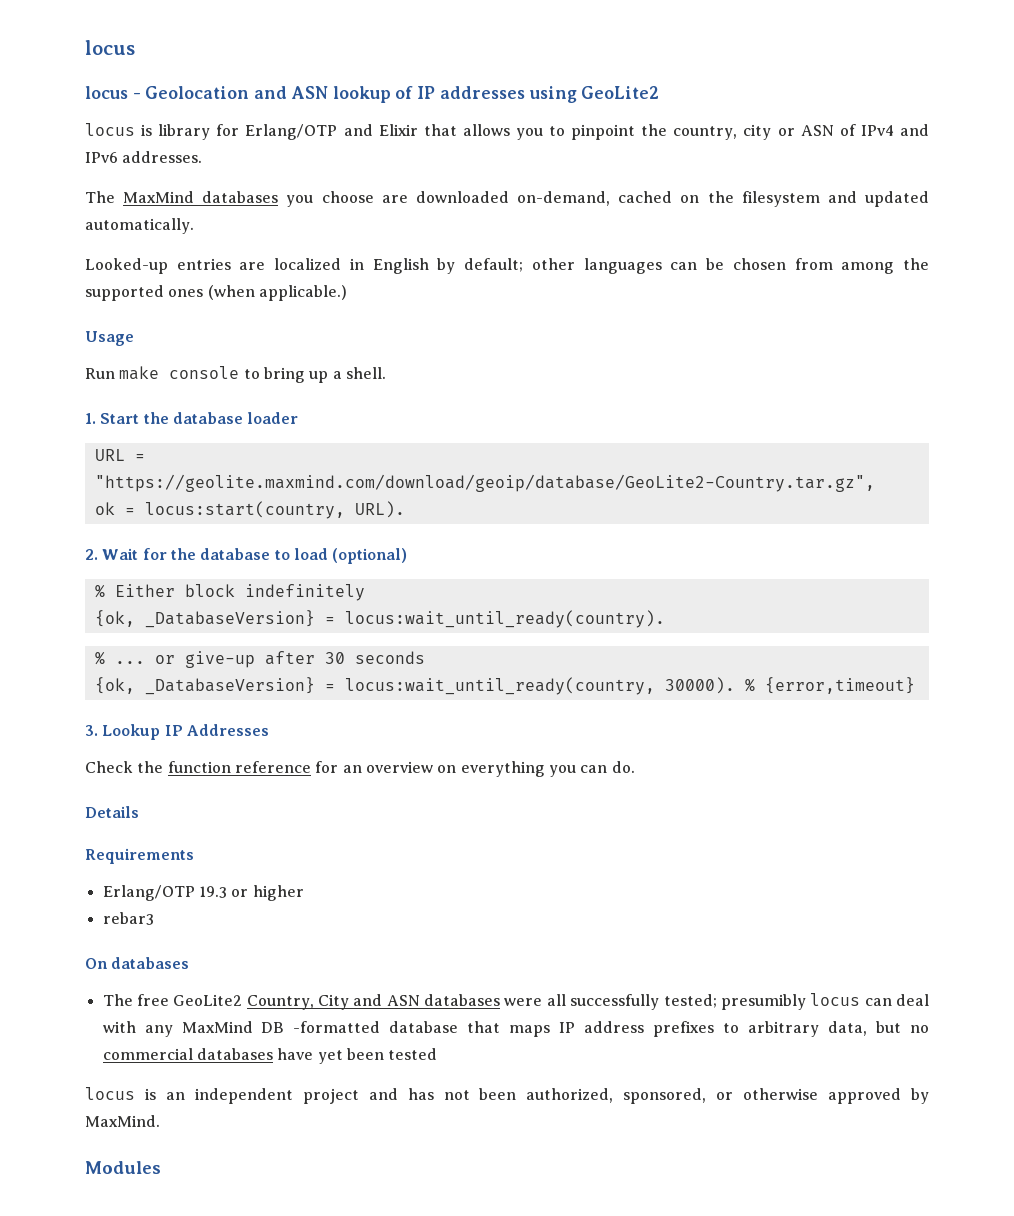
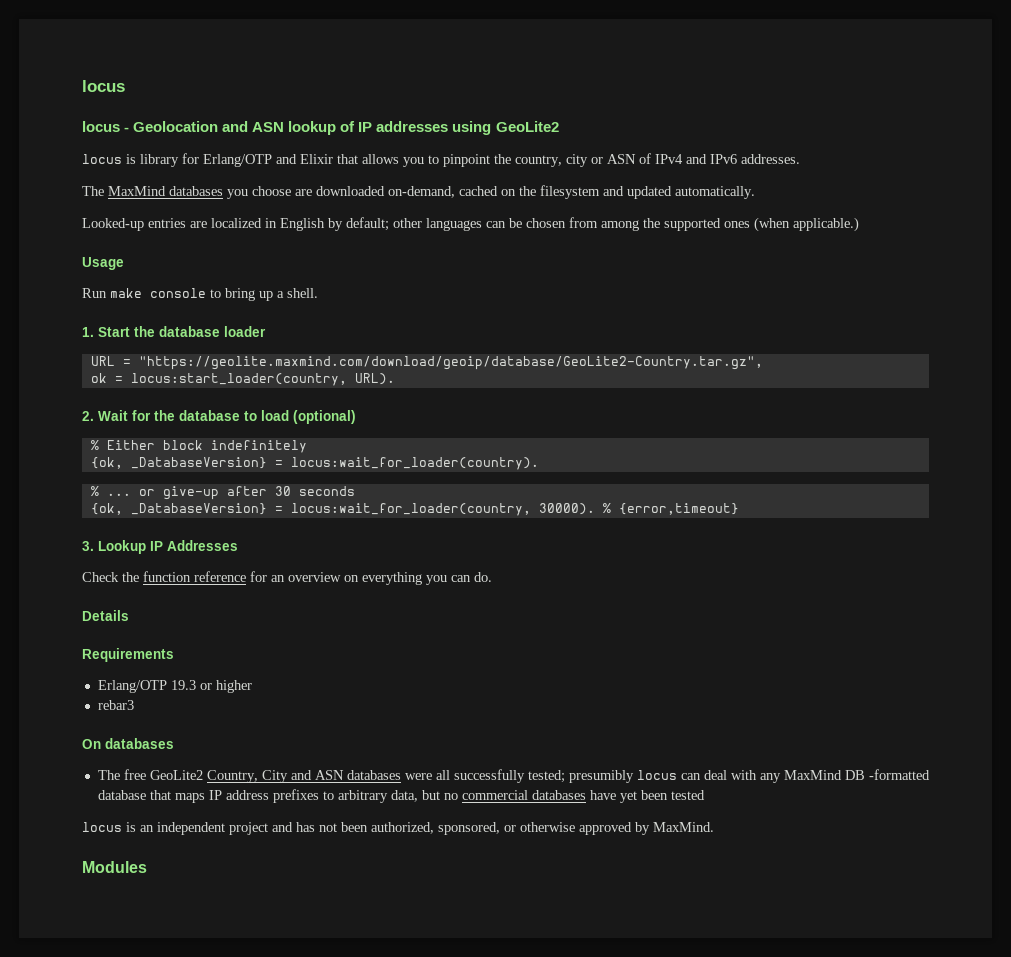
[144,501,345,519] locus:start(country, -> [130,373,347,386] locus:start_loader(country,
[344,610,665,628] locus:wait_until_ready(country). -> [290,457,539,470] locus:wait_for_loader(country).
[344,677,655,695] locus:wait_until_ready(country, -> [290,503,531,516] locus:wait_for_loader(country,

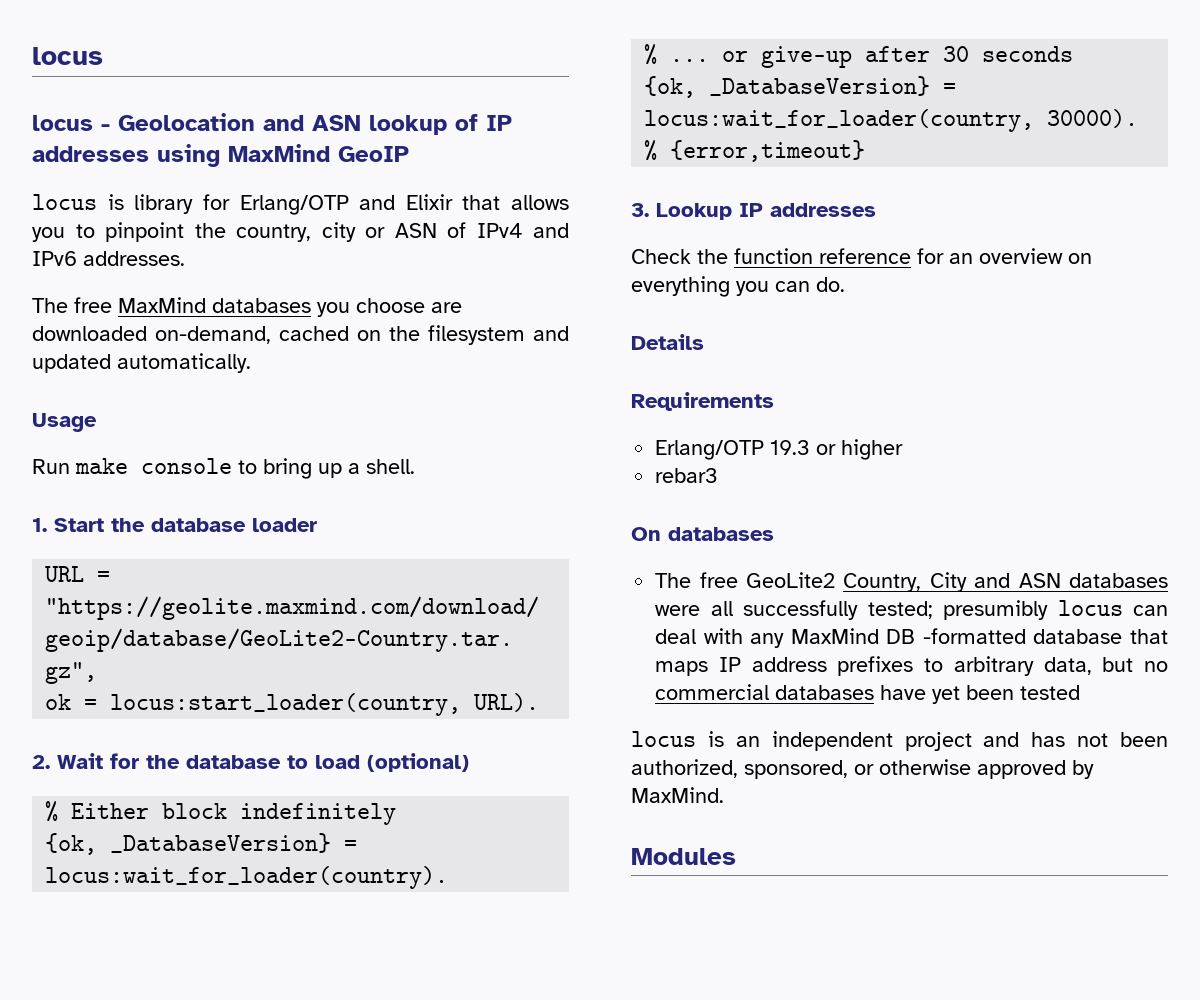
[495,121,559,132] GeoLite2 -> [228,144,409,162] MaxMind GeoIP
(104, 191) none -> [74,297,112,313] free
[82,217,859,232] // Looked-up entries are localized in English by default; other languages can be chosen from among the supported ones (when applicable.) -> (251, 363) none
[167,540,238,551] Addresses -> [770,203,876,217] addresses

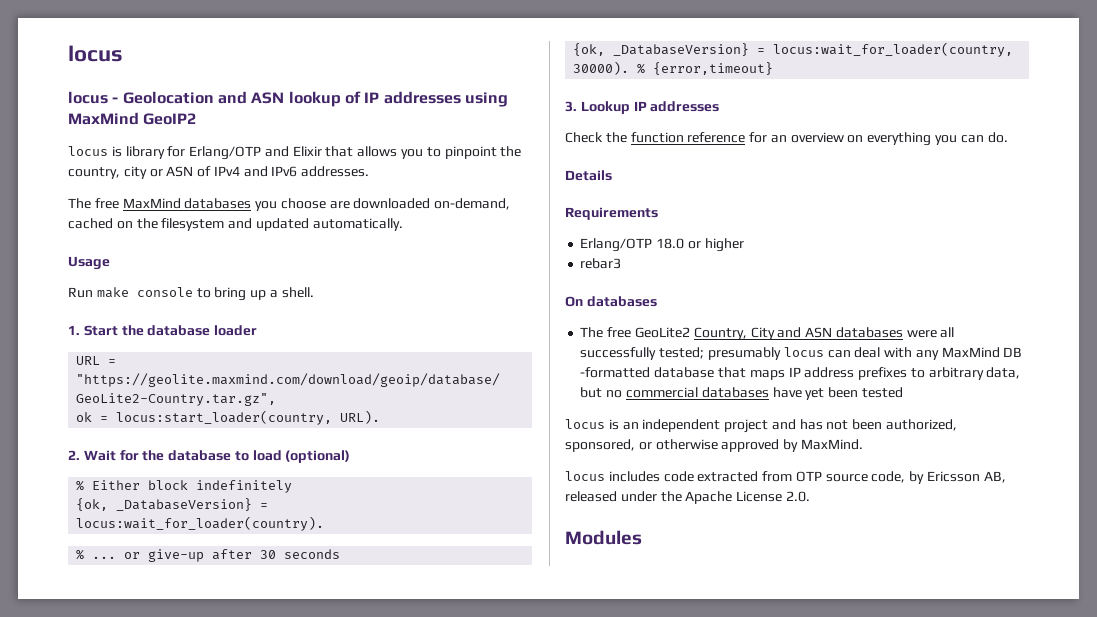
[338,146,409,162] GeoIP -> [143,113,197,125] GeoIP2
[770,440,811,455] 19.3 -> [656,238,685,249] 18.0
[943,600,1049,620] presumibly -> [707,347,781,360] presumably
(724, 795) none -> [565,471,1006,484] [565,491,810,504] // locus includes code extracted from OTP source code, by Ericsson AB, released under the Apache License 2.0.

